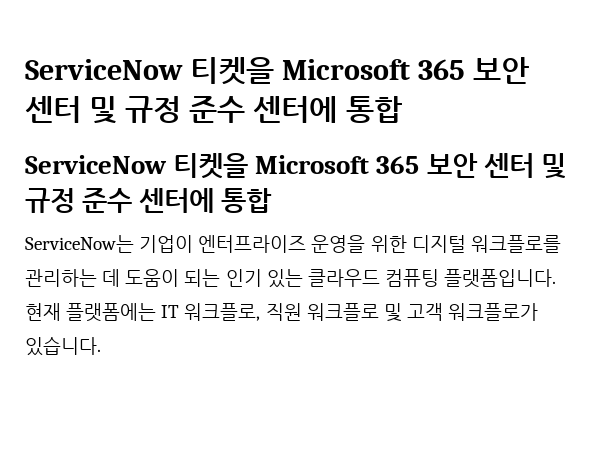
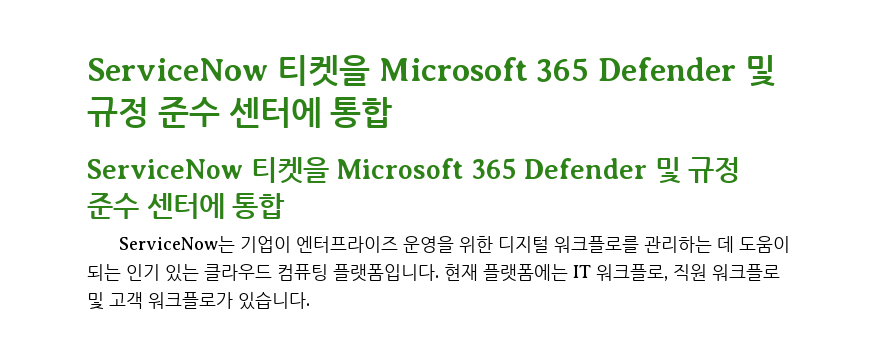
[25,57,530,85] [25,96,81,123] ServiceNow 티켓을 Microsoft 365 보안 센터 -> [87,55,737,87] ServiceNow 티켓을 Microsoft 365 Defender
[426,153,534,178] 보안 센터 -> [524,158,648,179] Defender

